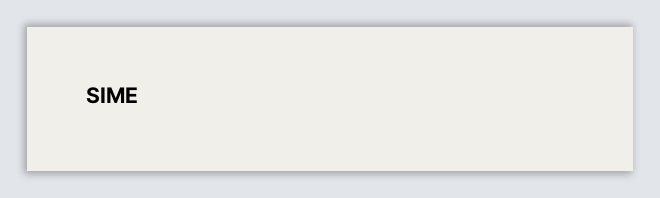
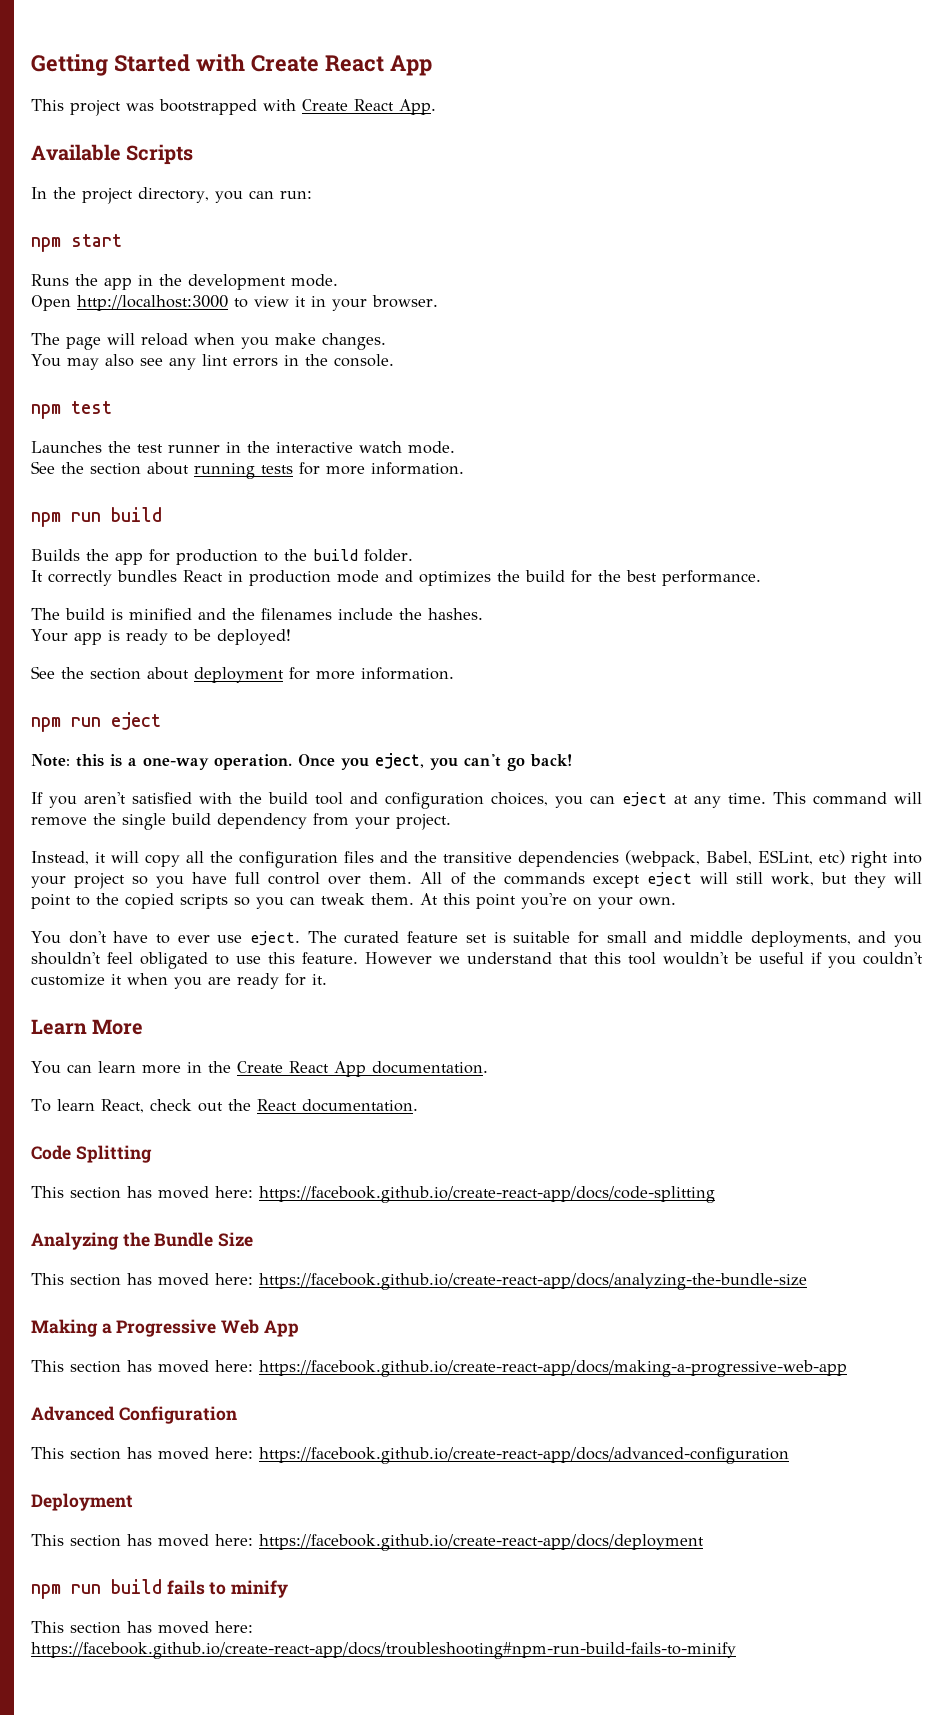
[86,87,138,104] SIME -> [31,54,432,76] [31,99,436,116] [31,144,194,165] [31,187,312,204] [31,234,122,252] [31,274,338,290] [31,295,438,311] [31,333,386,350] [31,354,394,370] [31,401,112,419] [31,441,455,454] [31,461,464,479] [31,507,162,527] [31,549,413,565] [31,570,761,586] [31,608,483,620] [31,629,291,645] [31,666,454,683] [31,712,161,732] [31,753,572,771] [31,792,922,809] [31,813,451,830] [31,850,922,868] [31,872,922,889] [31,893,676,909] [31,931,923,947] [31,952,923,969] [31,973,327,989] [31,1019,144,1035] [31,1061,488,1077] [31,1099,418,1113] [31,1145,152,1163] [31,1186,715,1203] [31,1232,254,1250] [31,1273,807,1290] [31,1319,299,1337] [31,1360,847,1377] [31,1406,237,1424] [31,1447,789,1464] [31,1493,133,1511] [31,1534,704,1551] [31,1579,289,1599] [31,1621,253,1634] [31,1642,736,1659] Getting Started with Create React App // This project was bootstrapped with Create React App. // Available Scripts // In the project directory, you can run: // npm start // Runs the app in the development mode. // Open http://localhost:3000 to view it in your browser. // The page will reload when you make changes. // You may also see any lint errors in the console. // npm test // Launches the test runner in the interactive watch mode. // See the section about running tests for more information. // npm run build // Builds the app for production to the build folder. // It correctly bundles React in production mode and optimizes the build for the best performance. // The build is minified and the filenames include the hashes. // Your app is ready to be deployed! // See the section about deployment for more information. // npm run eject // Note: this is a one-way operation. Once you eject, you can't go back! // If you aren't satisfied with the build tool and configuration choices, you can eject at any time. This command will remove the single build dependency from your project. // Instead, it will copy all the configuration files and the transitive dependencies (webpack, Babel, ESLint, etc) right into your project so you have full control over them. All of the commands except eject will still work, but they will point to the copied scripts so you can tweak them. At this point you're on your own. // You don't have to ever use eject. The curated feature set is suitable for small and middle deployments, and you shouldn't feel obligated to use this feature. However we understand that this tool wouldn't be useful if you couldn't customize it when you are ready for it. // Learn More // You can learn more in the Create React App documentation. // To learn React, check out the React documentation. // Code Splitting // This section has moved here: https://facebook.github.io/create-react-app/docs/code-splitting // Analyzing the Bundle Size // This section has moved here: https://facebook.github.io/create-react-app/docs/analyzing-the-bundle-size // Making a Progressive Web App // This section has moved here: https://facebook.github.io/create-react-app/docs/making-a-progressive-web-app // Advanced Configuration // This section has moved here: https://facebook.github.io/create-react-app/docs/advanced-configuration // Deployment // This section has moved here: https://facebook.github.io/create-react-app/docs/deployment // npm run build fails to minify // This section has moved here: https://facebook.github.io/create-react-app/docs/troubleshooting#npm-run-build-fails-to-minify

